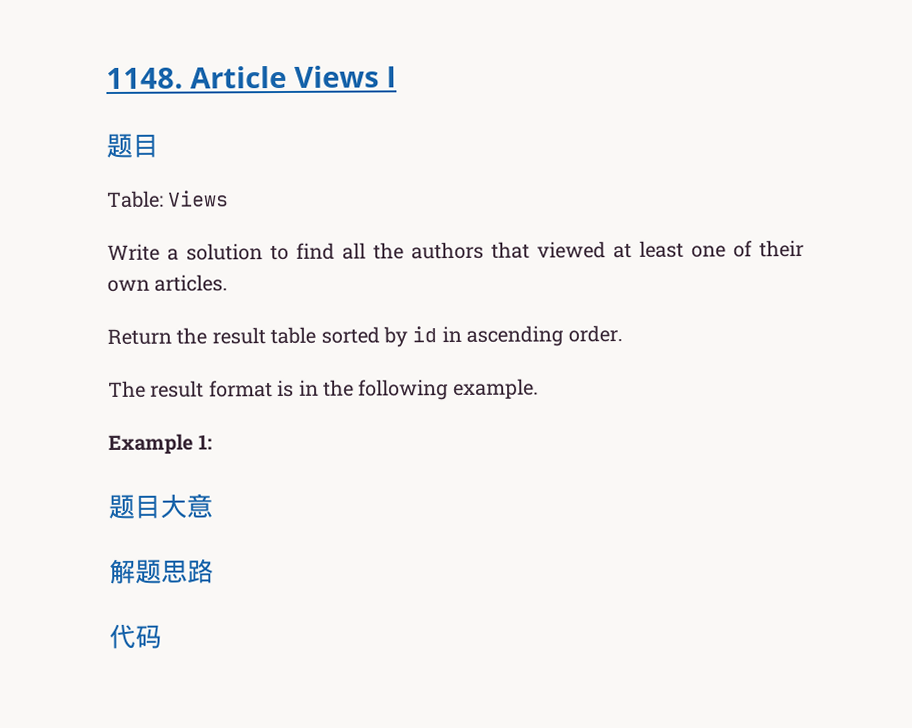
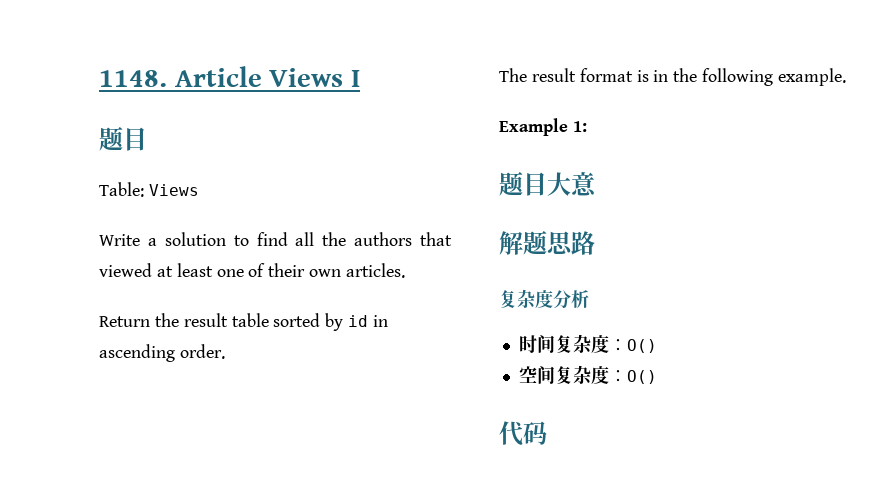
(214, 571) none -> [499,289,589,309] [518,334,657,353] [518,365,657,384] // 复杂度分析 // 时间复杂度：O() // 空间复杂度：O()

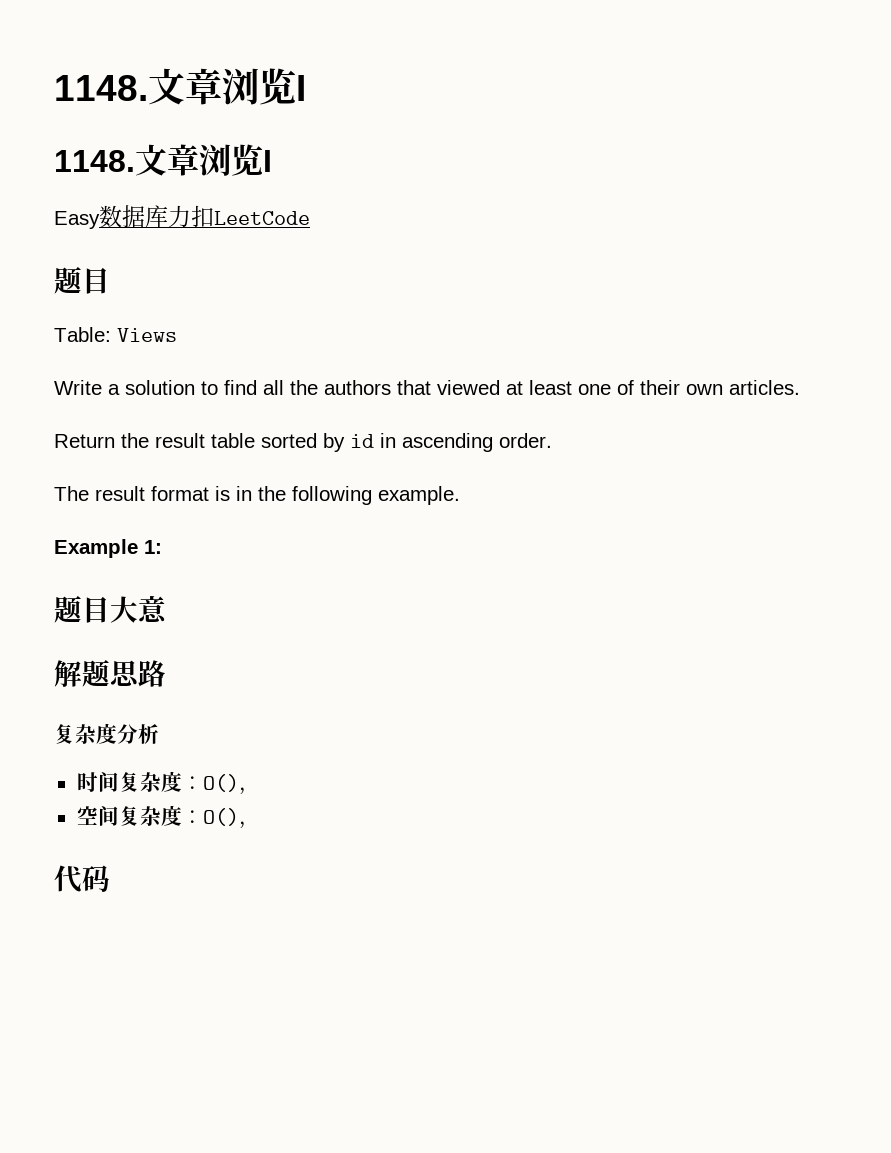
[99,66,360,87] 1148. Article Views I -> [54,68,306,105] [54,144,272,176] [54,205,310,229] 1148.文章浏览I // 1148.文章浏览I // Easy数据库力扣LeetCode
(657, 346) none -> [238,787,260,795] ，
(657, 377) none -> [238,821,260,829] ，

